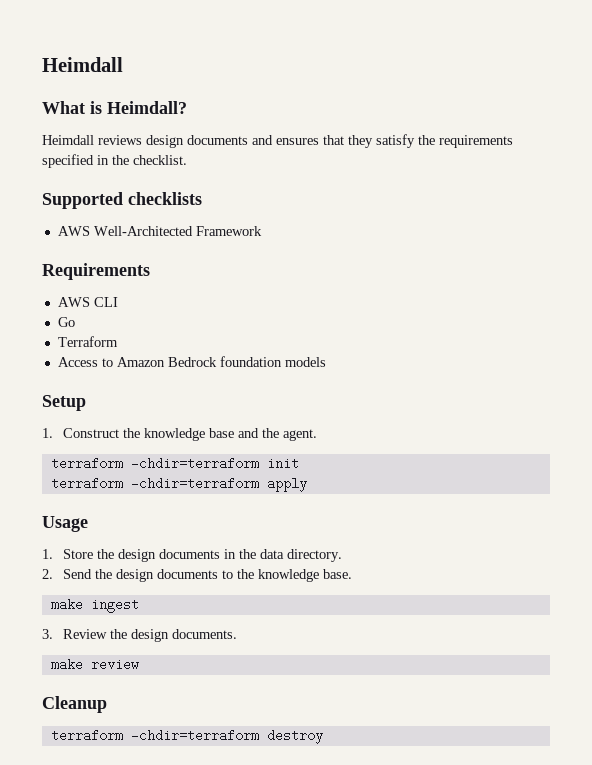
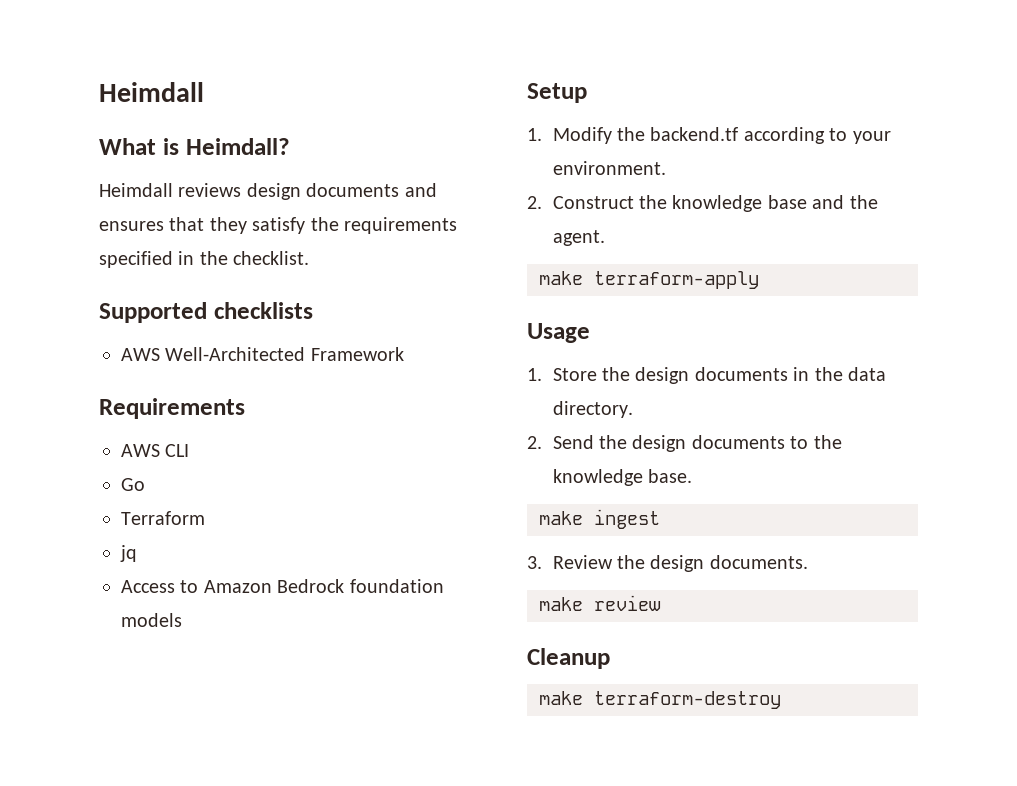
(118, 341) none -> [120,545,137,562] // jq
(53, 433) none -> [552,127,891,144] [552,161,666,175] [527,196,542,209] Modify the backend.tf according to your environment. // 2.
[50,457,299,470] [50,477,307,492] terraform -chdir=terraform init // terraform -chdir=terraform apply -> [539,271,759,289] make terraform-apply
[50,729,323,744] terraform -chdir=terraform destroy -> [539,691,781,709] make terraform-destroy

